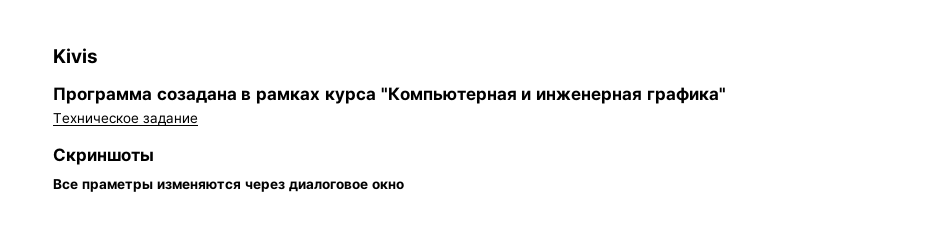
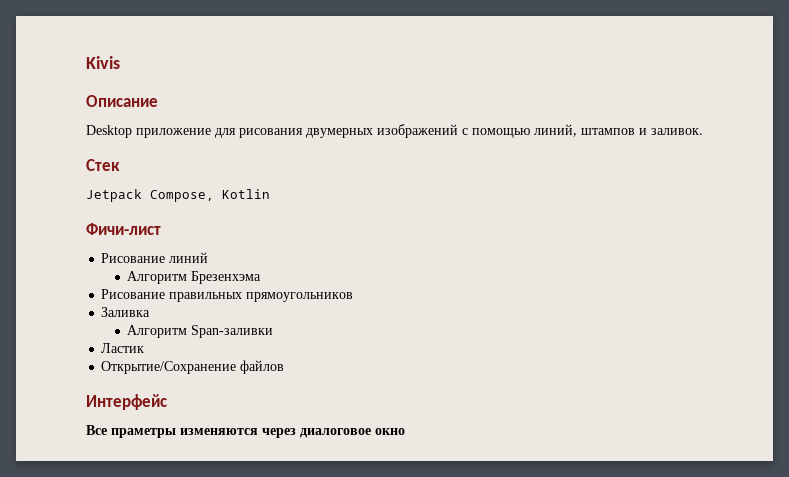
[53,87,726,104] [53,113,198,126] [53,148,154,165] Программа созадана в рамках курса "Компьютерная и инженерная графика" // Техническое задание // Скриншоты -> [86,95,158,107] [86,124,703,138] [86,159,120,171] [86,189,270,202] [86,223,161,235] [101,252,209,263] [127,271,262,284] [101,289,354,302] [101,307,151,317] [127,325,274,338] [101,343,145,353] [101,360,285,374] [86,394,167,410] Описание // Desktop приложение для рисования двумерных изображений с помощью линий, штампов и заливок. // Стек // Jetpack Compose, Kotlin // Фичи-лист // Рисование линий // Алгоритм Брезенхэма // Рисование правильных прямоугольников // Заливка // Алгоритм Span-заливки // Ластик // Открытие/Сохранение файлов // Интерфейс

